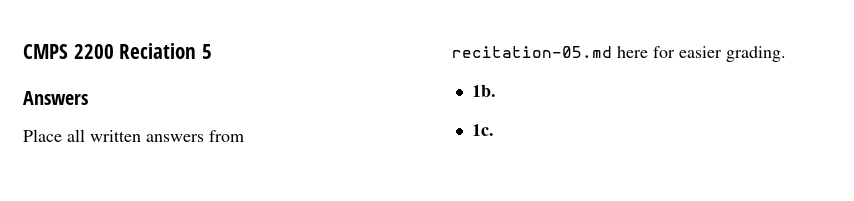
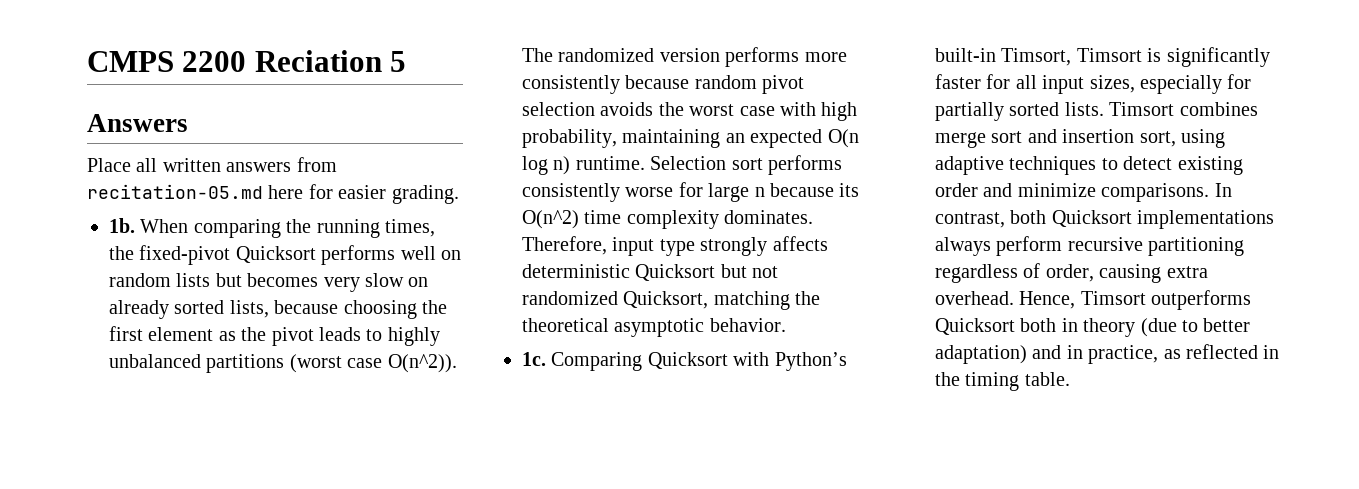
[471,124,494,136] // 1c. -> [140,219,435,238] [109,245,461,265] [109,273,429,292] [109,300,447,319] [109,326,440,346] [109,354,457,373] [522,47,847,67] [522,75,805,94] [522,102,858,121] [522,129,859,148] [522,155,842,175] [522,182,860,202] [522,210,814,229] [522,236,828,256] [522,264,779,281] [522,291,821,310] [522,318,786,337] [522,352,847,371] [935,47,1270,67] [935,74,1252,94] [935,102,1258,121] [935,129,1225,148] [935,156,1243,175] [935,183,1232,202] [935,210,1275,229] [935,236,1245,256] [935,263,1208,283] [935,290,1252,310] [935,318,1251,337] [935,344,1280,364] [935,372,1070,391] When comparing the running times, the fixed-pivot Quicksort performs well on random lists but becomes very slow on already sorted lists, because choosing the first element as the pivot leads to highly unbalanced partitions (worst case O(n^2)). The randomized version performs more consistently because random pivot selection avoids the worst case with high probability, maintaining an expected O(n log n) runtime. Selection sort performs consistently worse for large n because its O(n^2) time complexity dominates. Therefore, input type strongly affects deterministic Quicksort but not randomized Quicksort, matching the theoretical asymptotic behavior. // 1c. Comparing Quicksort with Python’s built-in Timsort, Timsort is significantly faster for all input sizes, especially for partially sorted lists. Timsort combines merge sort and insertion sort, using adaptive techniques to detect existing order and minimize comparisons. In contrast, both Quicksort implementations always perform recursive partitioning regardless of order, causing extra overhead. Hence, Timsort outperforms Quicksort both in theory (due to better adaptation) and in practice, as reflected in the timing table.

